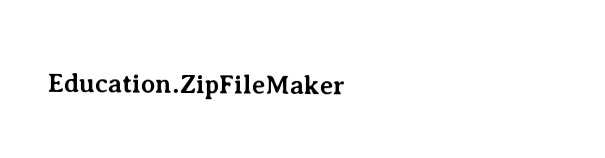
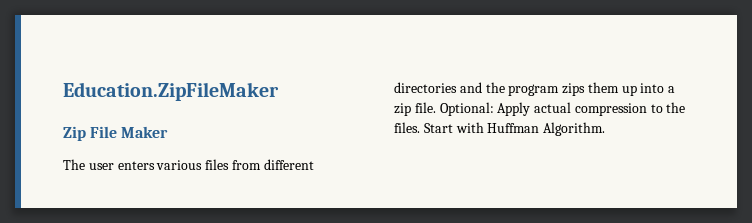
(346, 86) none -> [63,126,169,141] [63,159,314,170] [394,82,676,96] [394,102,686,116] [394,122,606,136] // Zip File Maker // The user enters various files from different directories and the program zips them up into a zip file. Optional: Apply actual compression to the files. Start with Huffman Algorithm.

